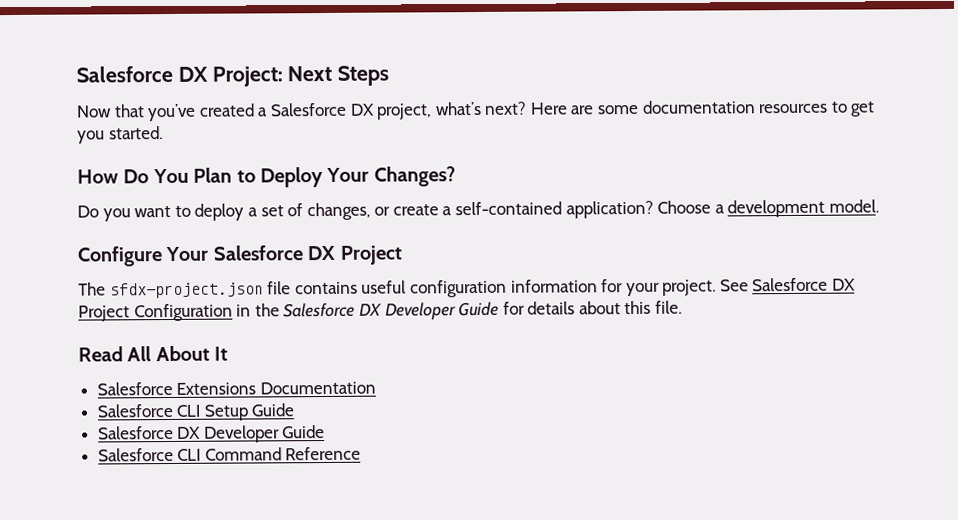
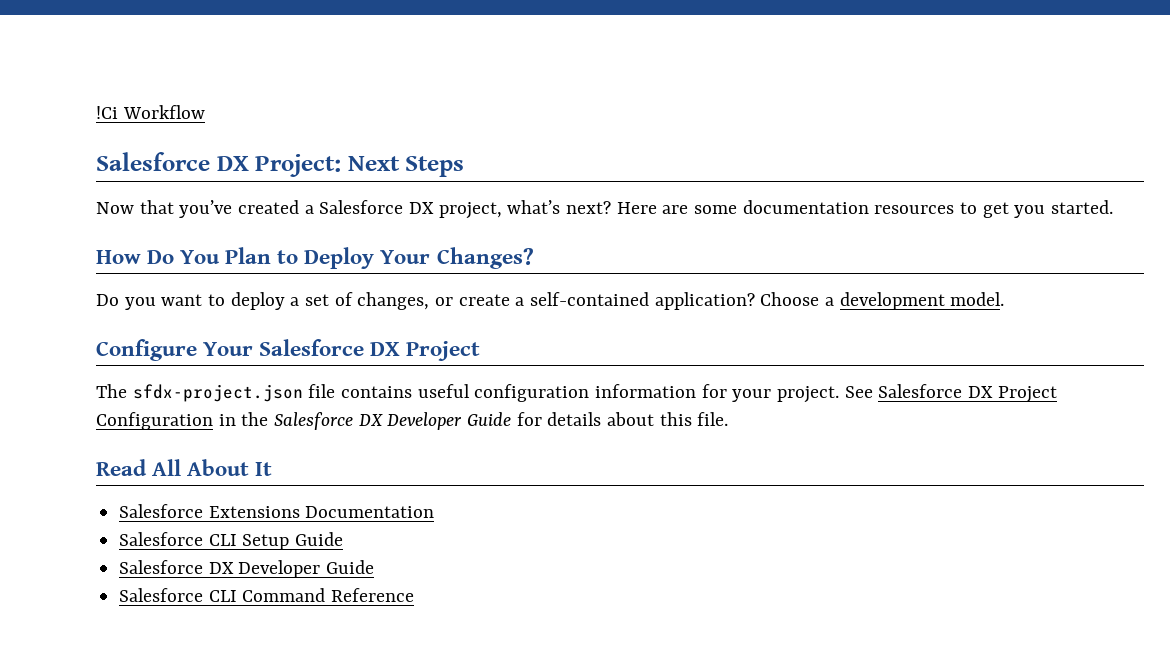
(76, 74) none -> [96,105,205,119] !Ci Workflow //

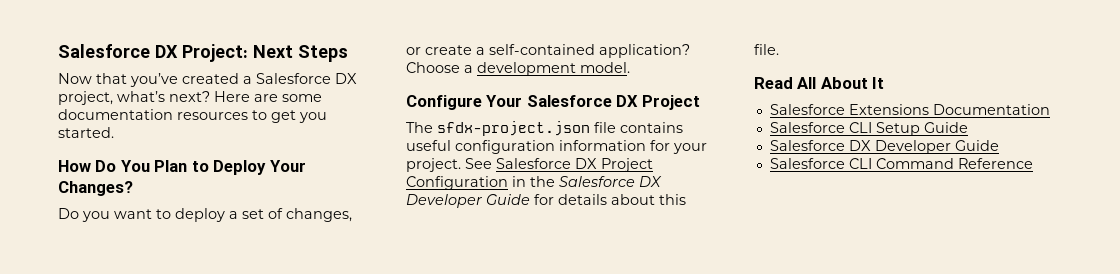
[96,105,205,119] !Ci Workflow // -> (58, 51) none

